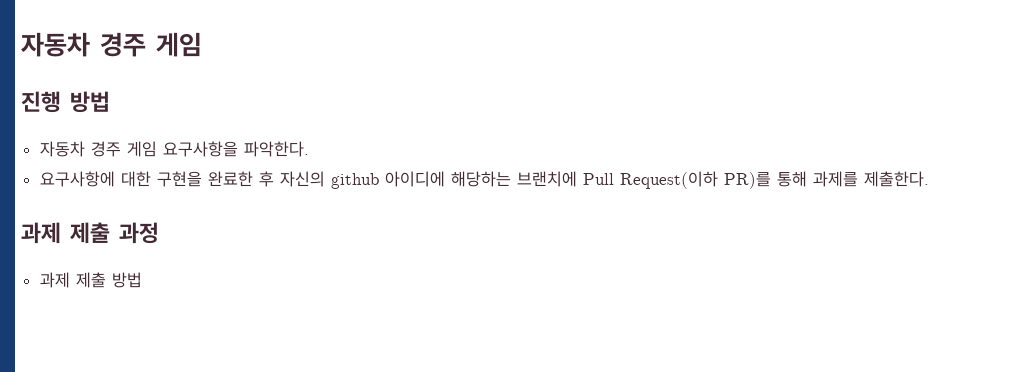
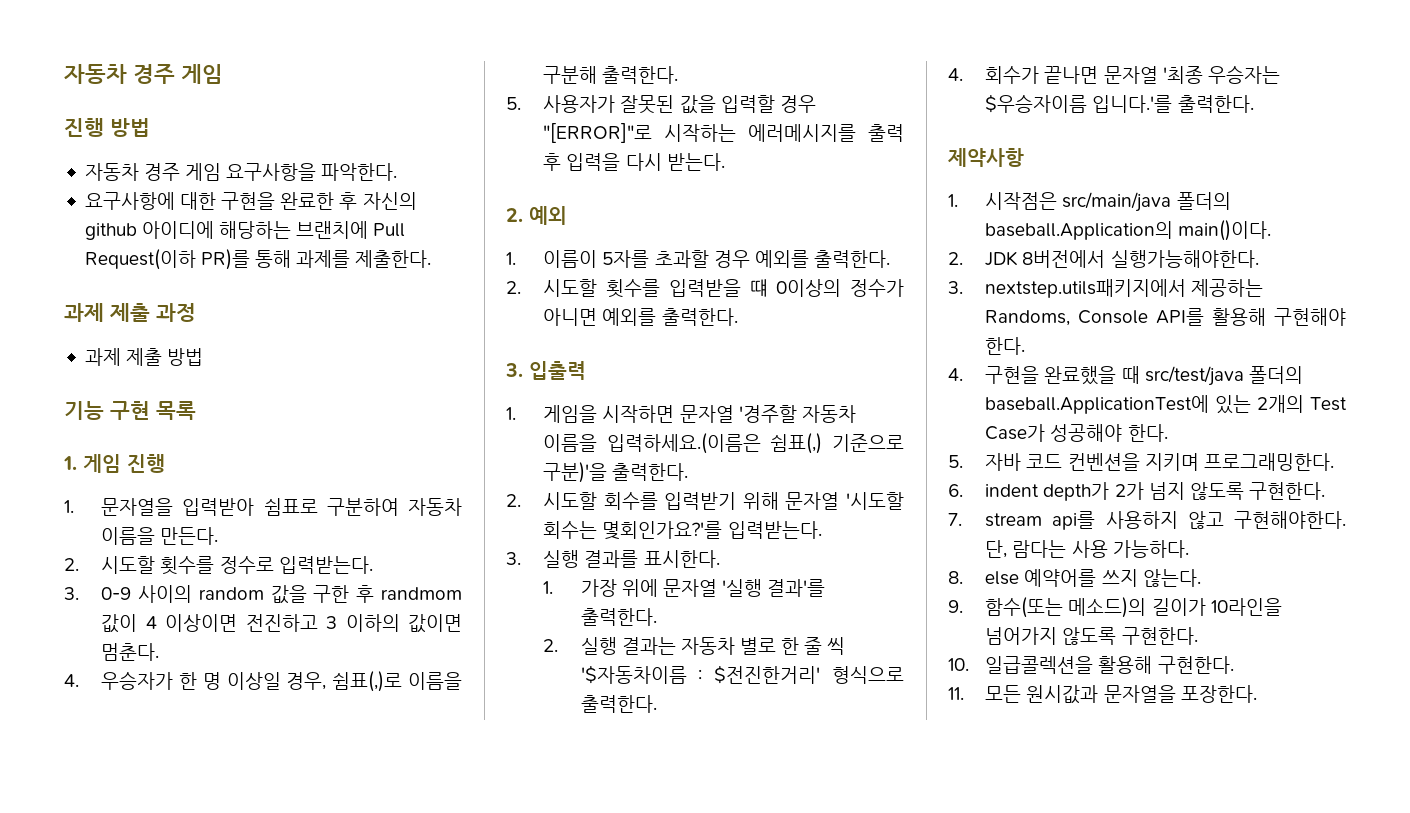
(142, 280) none -> [64,401,196,420] [63,454,165,473] [64,498,463,516] [101,527,219,545] [64,556,373,575] [64,585,463,604] [101,614,463,633] [101,643,160,661] [64,671,462,692] [543,66,679,84] [506,95,816,114] [543,123,904,143] [543,153,725,171] [506,206,567,225] [506,250,890,268] [506,279,904,298] [543,308,738,326] [505,361,586,380] [506,405,856,423] [543,433,904,454] [543,462,689,483] [506,492,905,510] [543,521,822,540] [506,550,720,568] [543,579,826,597] [580,608,657,626] [543,637,846,655] [580,665,904,684] [580,695,657,713] [948,65,1280,84] [985,94,1254,113] [948,148,1024,167] [948,192,1231,212] [985,220,1272,241] [948,250,1259,268] [948,279,1264,298] [985,308,1346,326] [985,337,1026,355] [948,366,1303,386] [985,395,1347,414] [985,424,1168,442] [948,453,1334,471] [948,482,1325,501] [948,511,1346,530] [985,540,1189,558] [948,569,1201,587] [948,597,1282,618] [985,627,1198,645] [948,656,1234,674] [948,685,1257,704] // 기능 구현 목록 // 1. 게임 진행 // 1. 문자열을 입력받아 쉼표로 구분하여 자동차 이름을 만든다. // 2. 시도할 횟수를 정수로 입력받는다. // 3. 0-9 사이의 random 값을 구한 후 randmom 값이 4 이상이면 전진하고 3 이하의 값이면 멈춘다. // 4. 우승자가 한 명 이상일 경우, 쉼표(,)로 이름을 구분해 출력한다. // 5. 사용자가 잘못된 값을 입력할 경우 "[ERROR]"로 시작하는 에러메시지를 출력 후 입력을 다시 받는다. // 2. 예외 // 1. 이름이 5자를 초과할 경우 예외를 출력한다. // 2. 시도할 횟수를 입력받을 떄 0이상의 정수가 아니면 예외를 출력한다. // 3. 입출력 // 1. 게임을 시작하면 문자열 '경주할 자동차 이름을 입력하세요.(이름은 쉼표(,) 기준으로 구분)'을 출력한다. // 2. 시도할 회수를 입력받기 위해 문자열 '시도할 회수는 몇회인가요?'를 입력받는다. // 3. 실행 결과를 표시한다. // 1. 가장 위에 문자열 '실행 결과'를 출력한다. // 2. 실행 결과는 자동차 별로 한 줄 씩 '$자동차이름 : $전진한거리' 형식으로 출력한다. // 4. 회수가 끝나면 문자열 '최종 우승자는 $우승자이름 입니다.'를 출력한다. // 제약사항 // 1. 시작점은 src/main/java 폴더의 baseball.Application의 main()이다. // 2. JDK 8버전에서 실행가능해야한다. // 3. nextstep.utils패키지에서 제공하는 Randoms, Console API를 활용해 구현해야 한다. // 4. 구현을 완료했을 때 src/test/java 폴더의 baseball.ApplicationTest에 있는 2개의 Test Case가 성공해야 한다. // 5. 자바 코드 컨벤션을 지키며 프로그래밍한다. // 6. indent depth가 2가 넘지 않도록 구현한다. // 7. stream api를 사용하지 않고 구현해야한다. 단, 람다는 사용 가능하다. // 8. else 예약어를 쓰지 않는다. // 9. 함수(또는 메소드)의 길이가 10라인을 넘어가지 않도록 구현한다. // 10. 일급콜렉션을 활용해 구현한다. // 11. 모든 원시값과 문자열을 포장한다.

